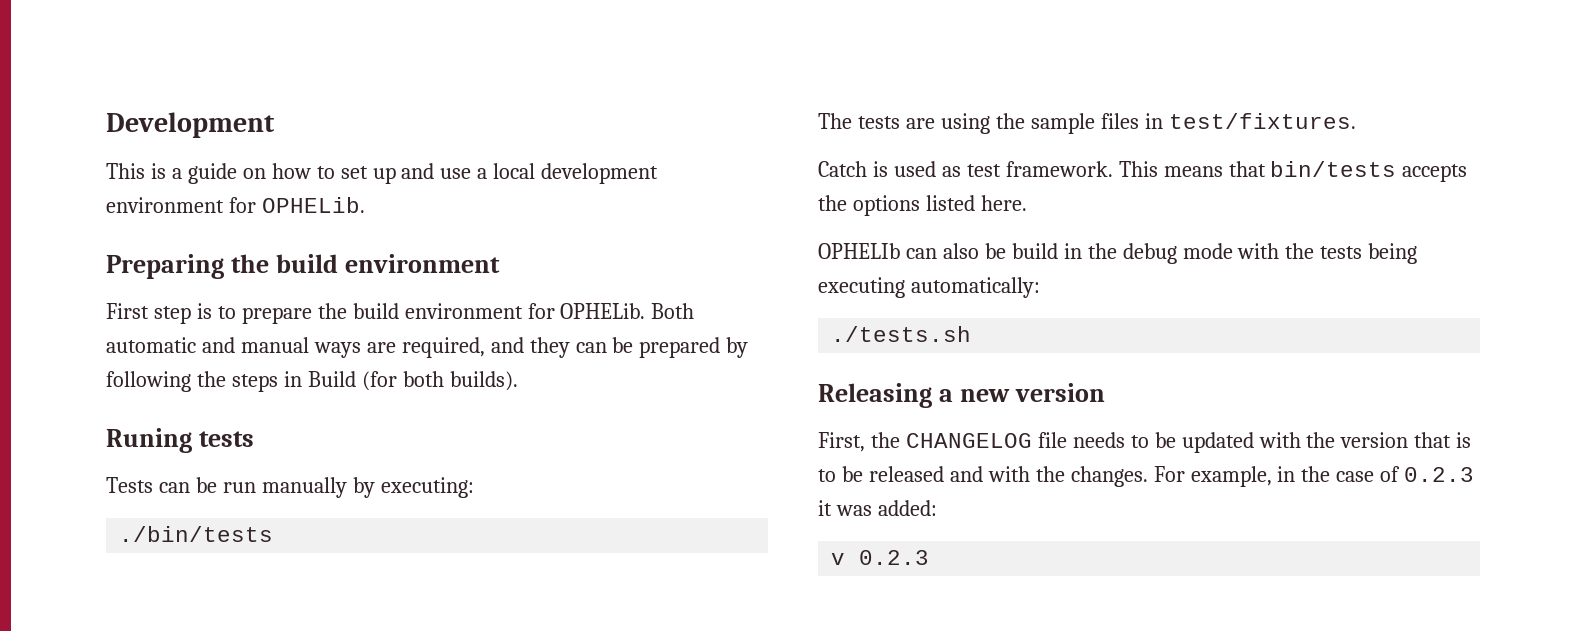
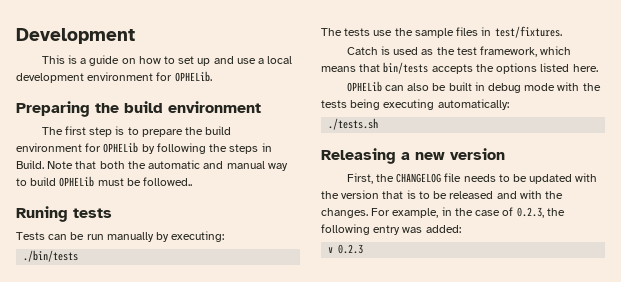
[106,303,149,319] First -> [41,126,86,135] The first
[560,303,695,319] [106,337,721,358] OPHELib. Both automatic and manual ways are required, and they can be prepared -> [103,142,139,153] OPHELib
[307,371,518,391] Build (for both builds). -> [16,160,288,171] [16,176,193,187] Build. Note that both the automatic and manual way to build OPHELib must be followed..
[905,113,990,134] are using -> [373,30,393,36] use
[966,161,1158,177] test framework. This -> [436,46,572,57] the test framework, which
[818,243,900,259] OPHELIb -> [346,81,382,92] OPHELib
[1011,243,1117,259] build in the -> [448,82,485,91] built in
[1404,467,1475,482] [818,500,832,516] 0.2.3 it -> [516,207,565,218] [321,224,401,235] 0.2.3, the following entry

